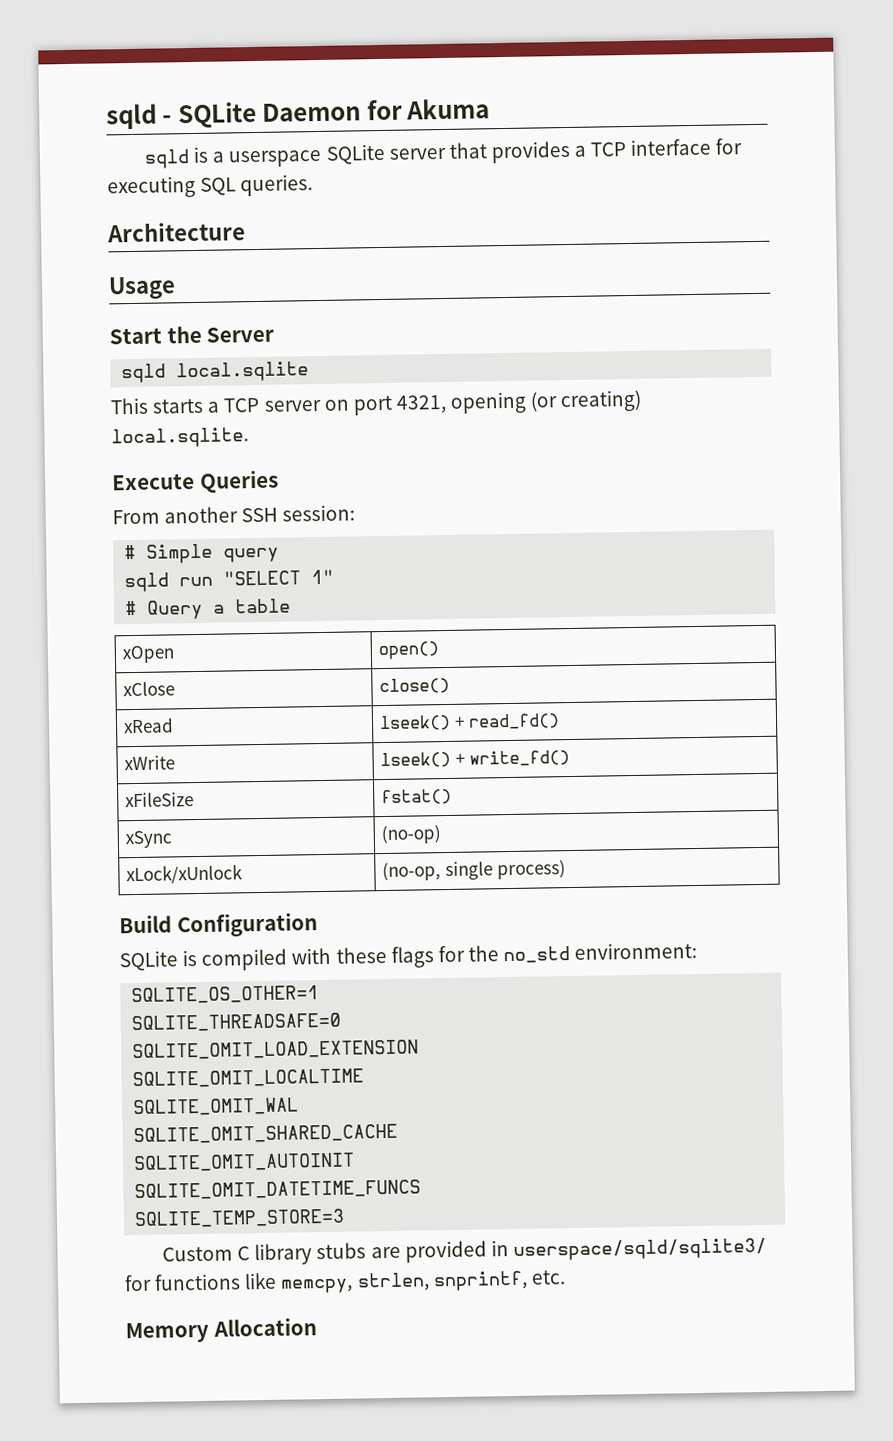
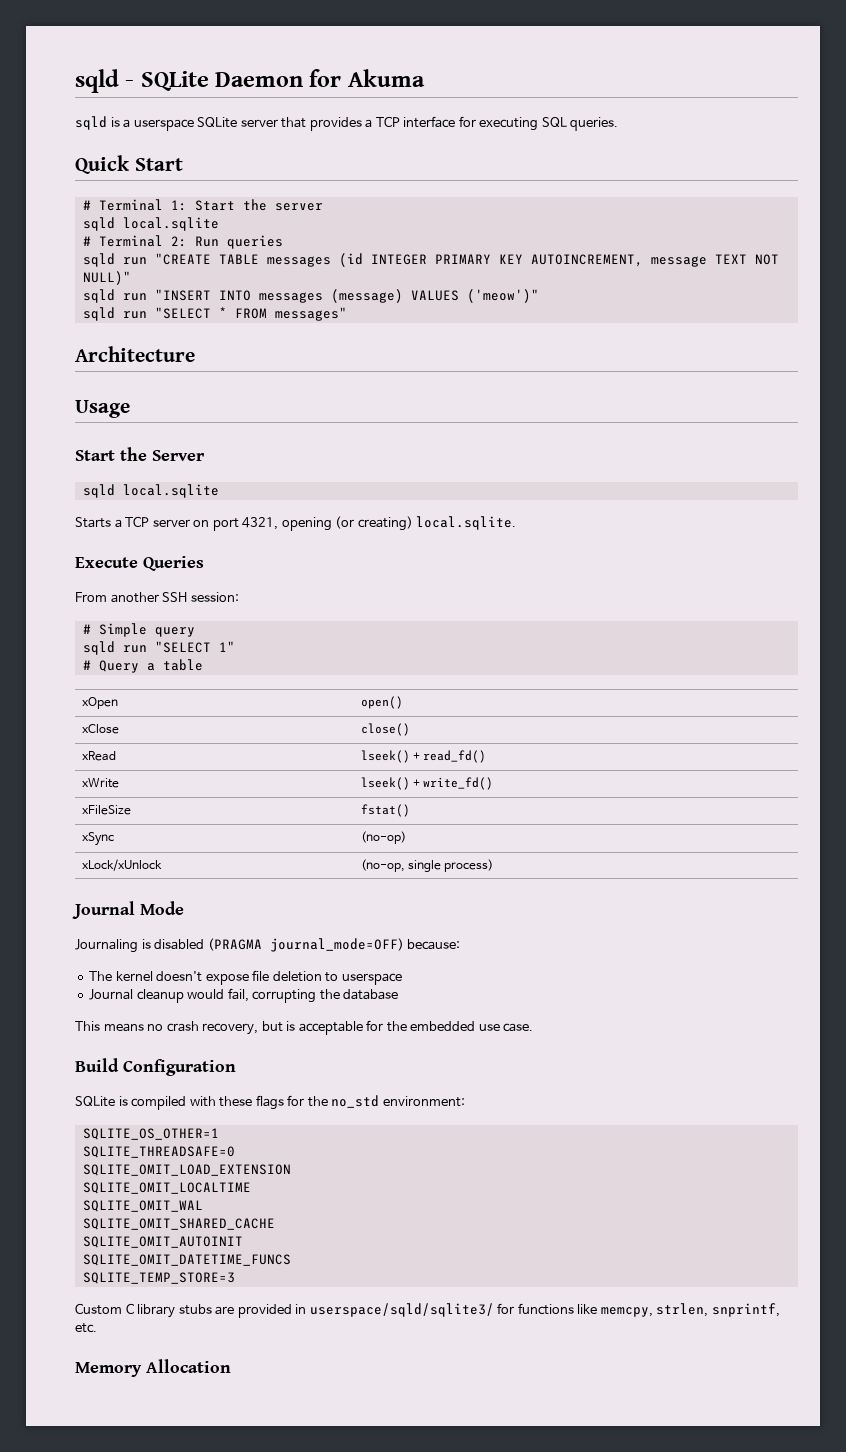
(314, 185) none -> [75,155,183,174] [82,199,323,211] [82,217,219,231] [82,235,283,249] [82,253,779,267] [82,271,131,285] [82,289,539,303] [82,307,347,321] // Quick Start // # Terminal 1: Start the server // sqld local.sqlite // # Terminal 2: Run queries // sqld run "CREATE TABLE messages (id INTEGER PRIMARY KEY AUTOINCREMENT, message TEXT NOT NULL)" // sqld run "INSERT INTO messages (message) VALUES ('meow')" // sqld run "SELECT * FROM messages"
[110,397,205,415] This starts -> [75,517,111,528] Starts
(566, 870) none -> [72,901,184,919] [75,938,461,953] [89,970,402,985] [89,988,399,1003] [75,1020,534,1035] // Journal Mode // Journaling is disabled (PRAGMA journal_mode=OFF) because: // The kernel doesn't expose file deletion to userspace // Journal cleanup would fail, corrupting the database // This means no crash recovery, but is acceptable for the embedded use case.

